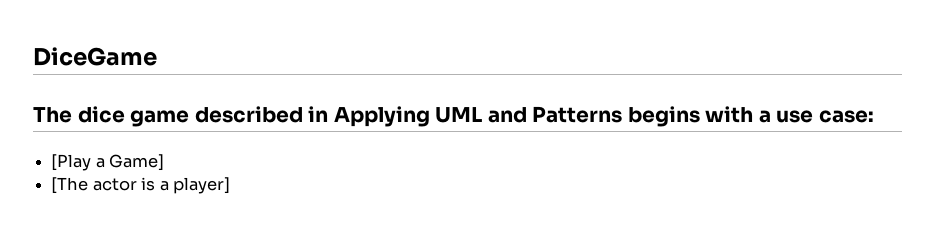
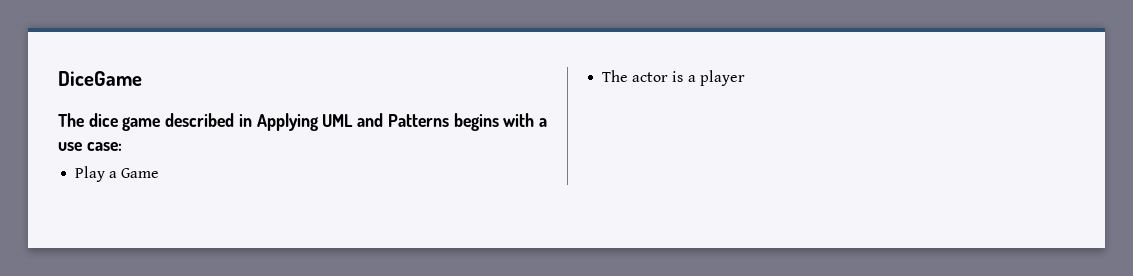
[51,154,165,171] [51,177,89,194] [Play a Game] // [The -> [75,166,160,182] [602,70,629,82] Play a Game // The
[172,177,230,194] player] -> [699,70,745,86] player

